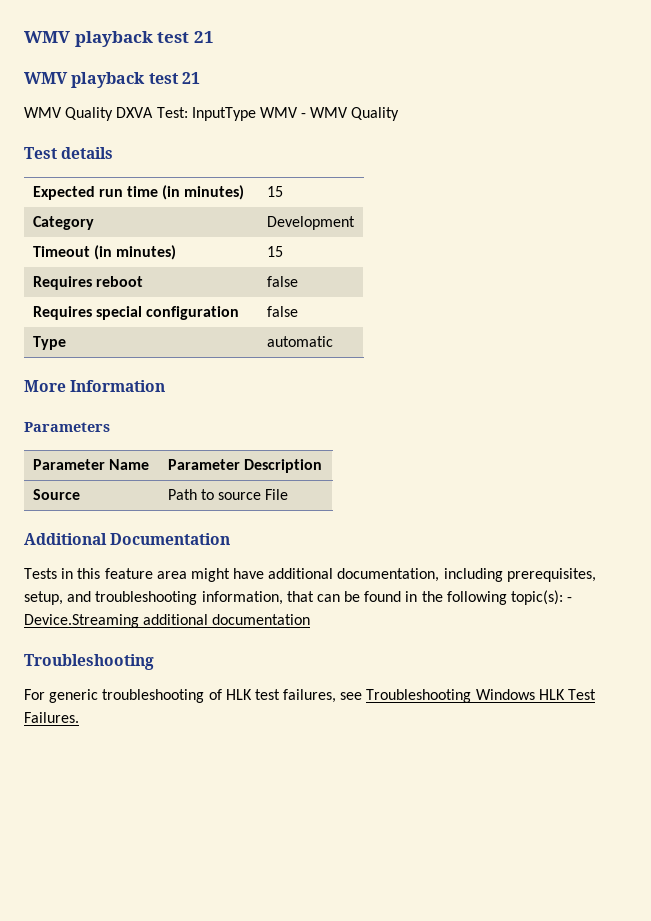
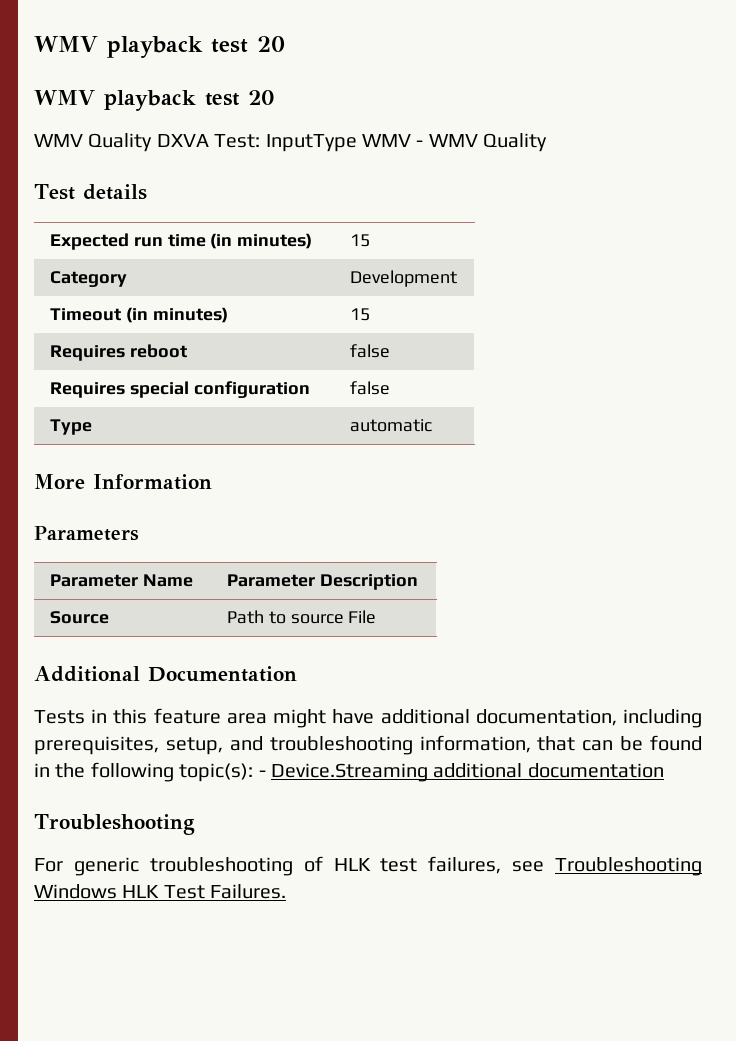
[24,31,214,47] [24,72,200,88] WMV playback test 21 // WMV playback test 21 -> [34,36,285,58] [34,90,275,111] WMV playback test 20 // WMV playback test 20

